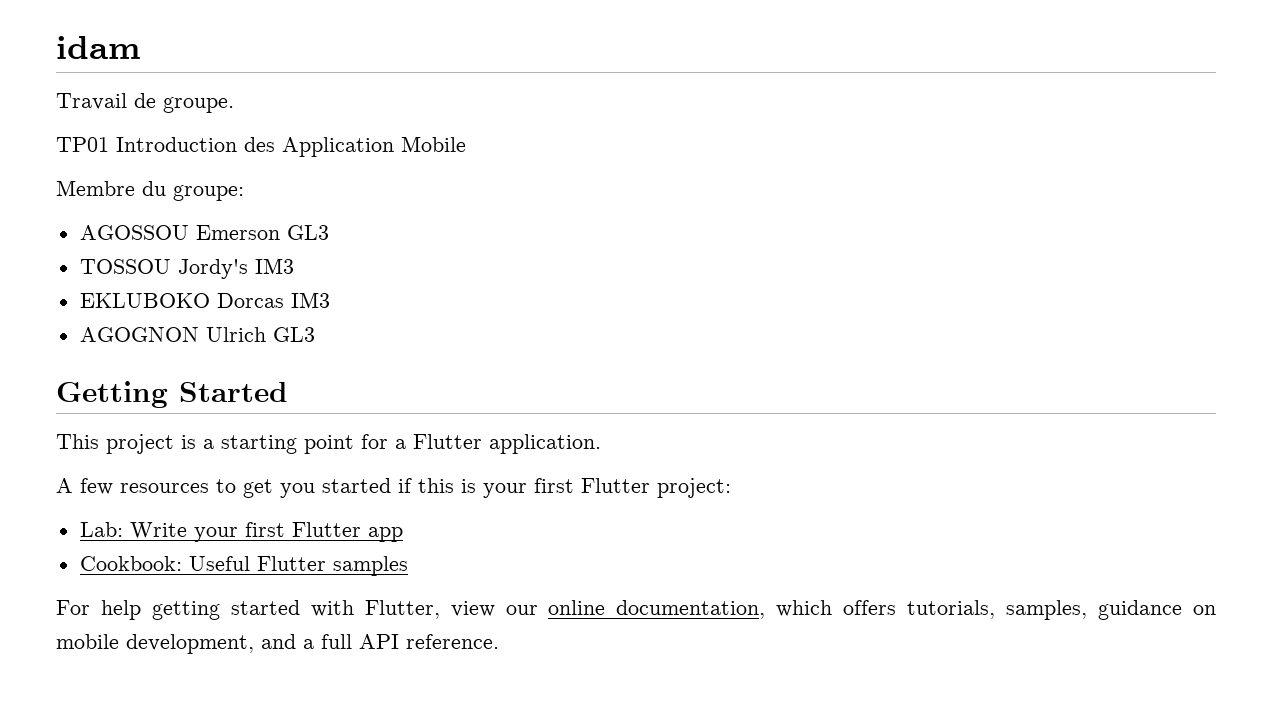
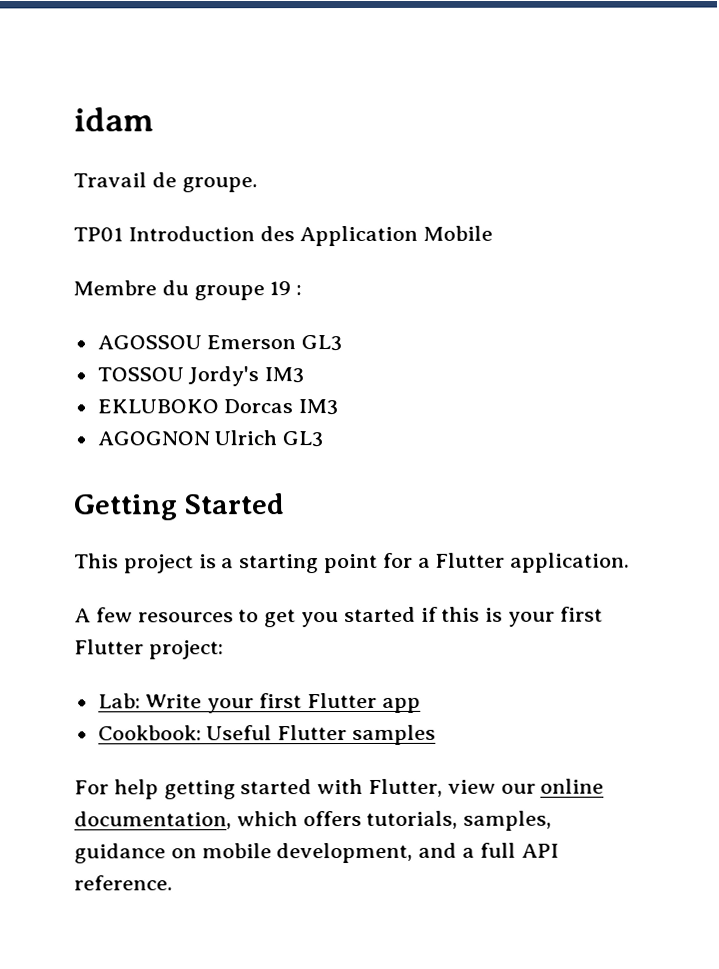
[173,185,244,201] groupe: -> [193,281,303,301] groupe 19 :

